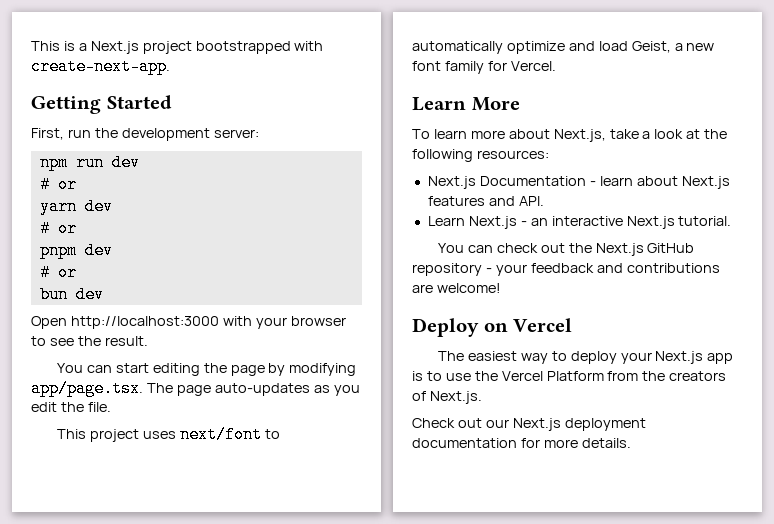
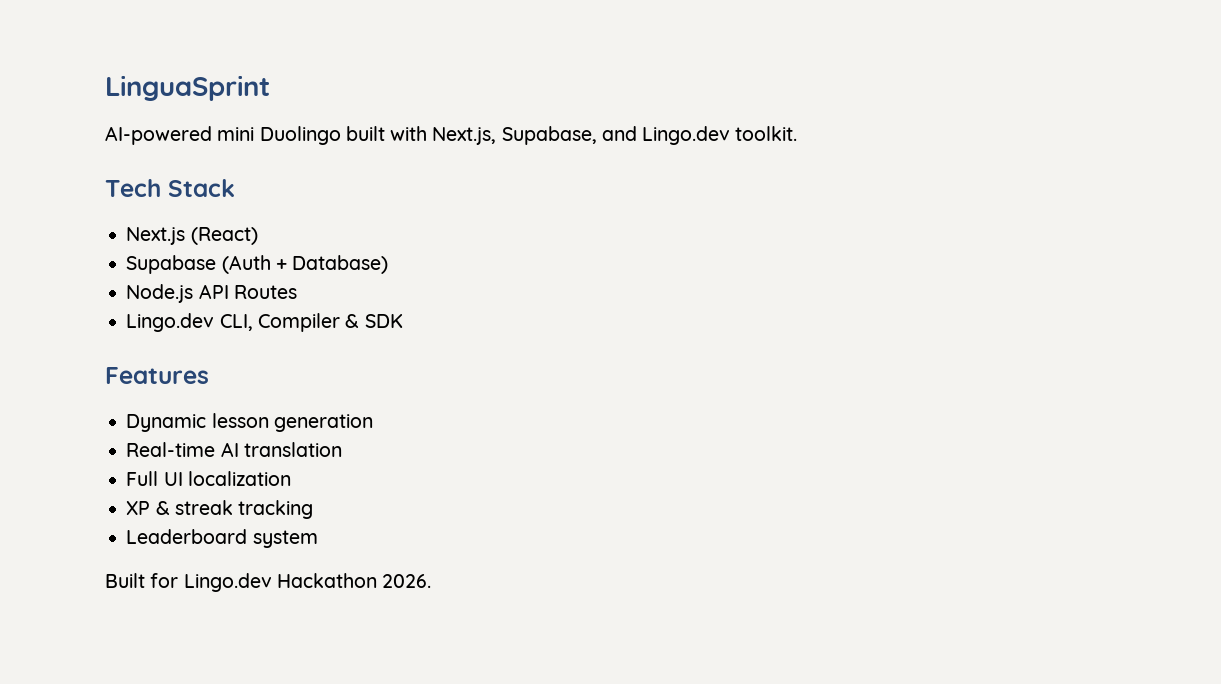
[31,41,324,54] [31,58,170,75] [31,95,172,114] [31,128,259,141] [39,154,140,171] [39,176,77,193] [39,198,113,215] [39,220,77,237] [39,242,113,259] [39,264,77,281] [39,286,104,303] [31,316,346,329] [31,336,148,346] [56,363,357,376] [31,380,360,397] [31,402,111,412] [56,426,280,443] [412,41,715,54] [412,61,556,74] [412,97,520,111] [412,129,728,142] [412,149,549,162] [427,176,730,189] [427,196,544,206] [427,216,732,229] [437,243,695,256] [412,263,720,276] [412,283,501,293] [412,318,573,337] [437,351,734,364] [412,371,727,381] [412,391,482,404] [412,418,646,431] [412,438,631,448] This is a Next.js project bootstrapped with create-next-app. // Getting Started // First, run the development server: // npm run dev // # or // yarn dev // # or // pnpm dev // # or // bun dev // Open http://localhost:3000 with your browser to see the result. // You can start editing the page by modifying app/page.tsx. The page auto-updates as you edit the file. // This project uses next/font to automatically optimize and load Geist, a new font family for Vercel. // Learn More // To learn more about Next.js, take a look at the following resources: // Next.js Documentation - learn about Next.js features and API. // Learn Next.js - an interactive Next.js tutorial. // You can check out the Next.js GitHub repository - your feedback and contributions are welcome! // Deploy on Vercel // The easiest way to deploy your Next.js app is to use the Vercel Platform from the creators of Next.js. // Check out our Next.js deployment documentation for more details. -> [105,75,270,101] [105,126,798,145] [105,179,235,197] [126,227,258,245] [126,255,389,274] [126,284,297,303] [126,313,403,332] [105,367,209,384] [126,413,373,432] [126,442,342,457] [126,471,291,486] [126,500,314,519] [126,529,318,548] [105,573,432,592] LinguaSprint // AI-powered mini Duolingo built with Next.js, Supabase, and Lingo.dev toolkit. // Tech Stack // Next.js (React) // Supabase (Auth + Database) // Node.js API Routes // Lingo.dev CLI, Compiler & SDK // Features // Dynamic lesson generation // Real-time AI translation // Full UI localization // XP & streak tracking // Leaderboard system // Built for Lingo.dev Hackathon 2026.

